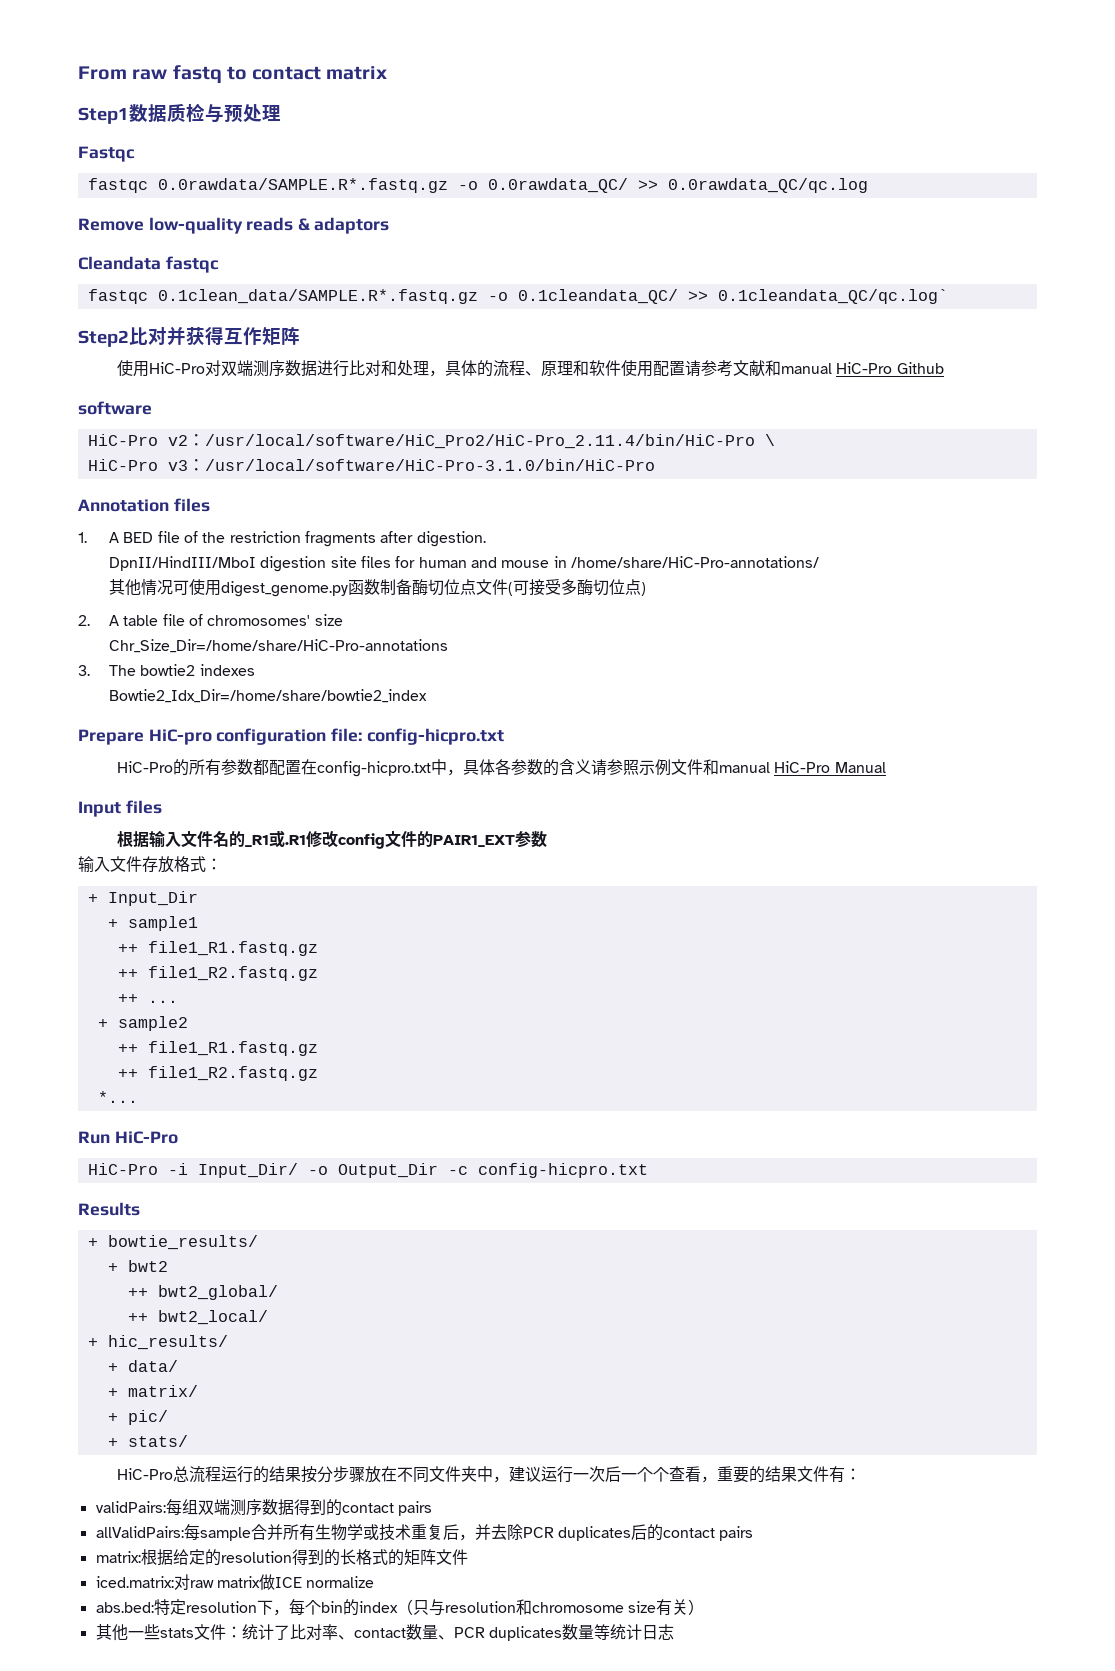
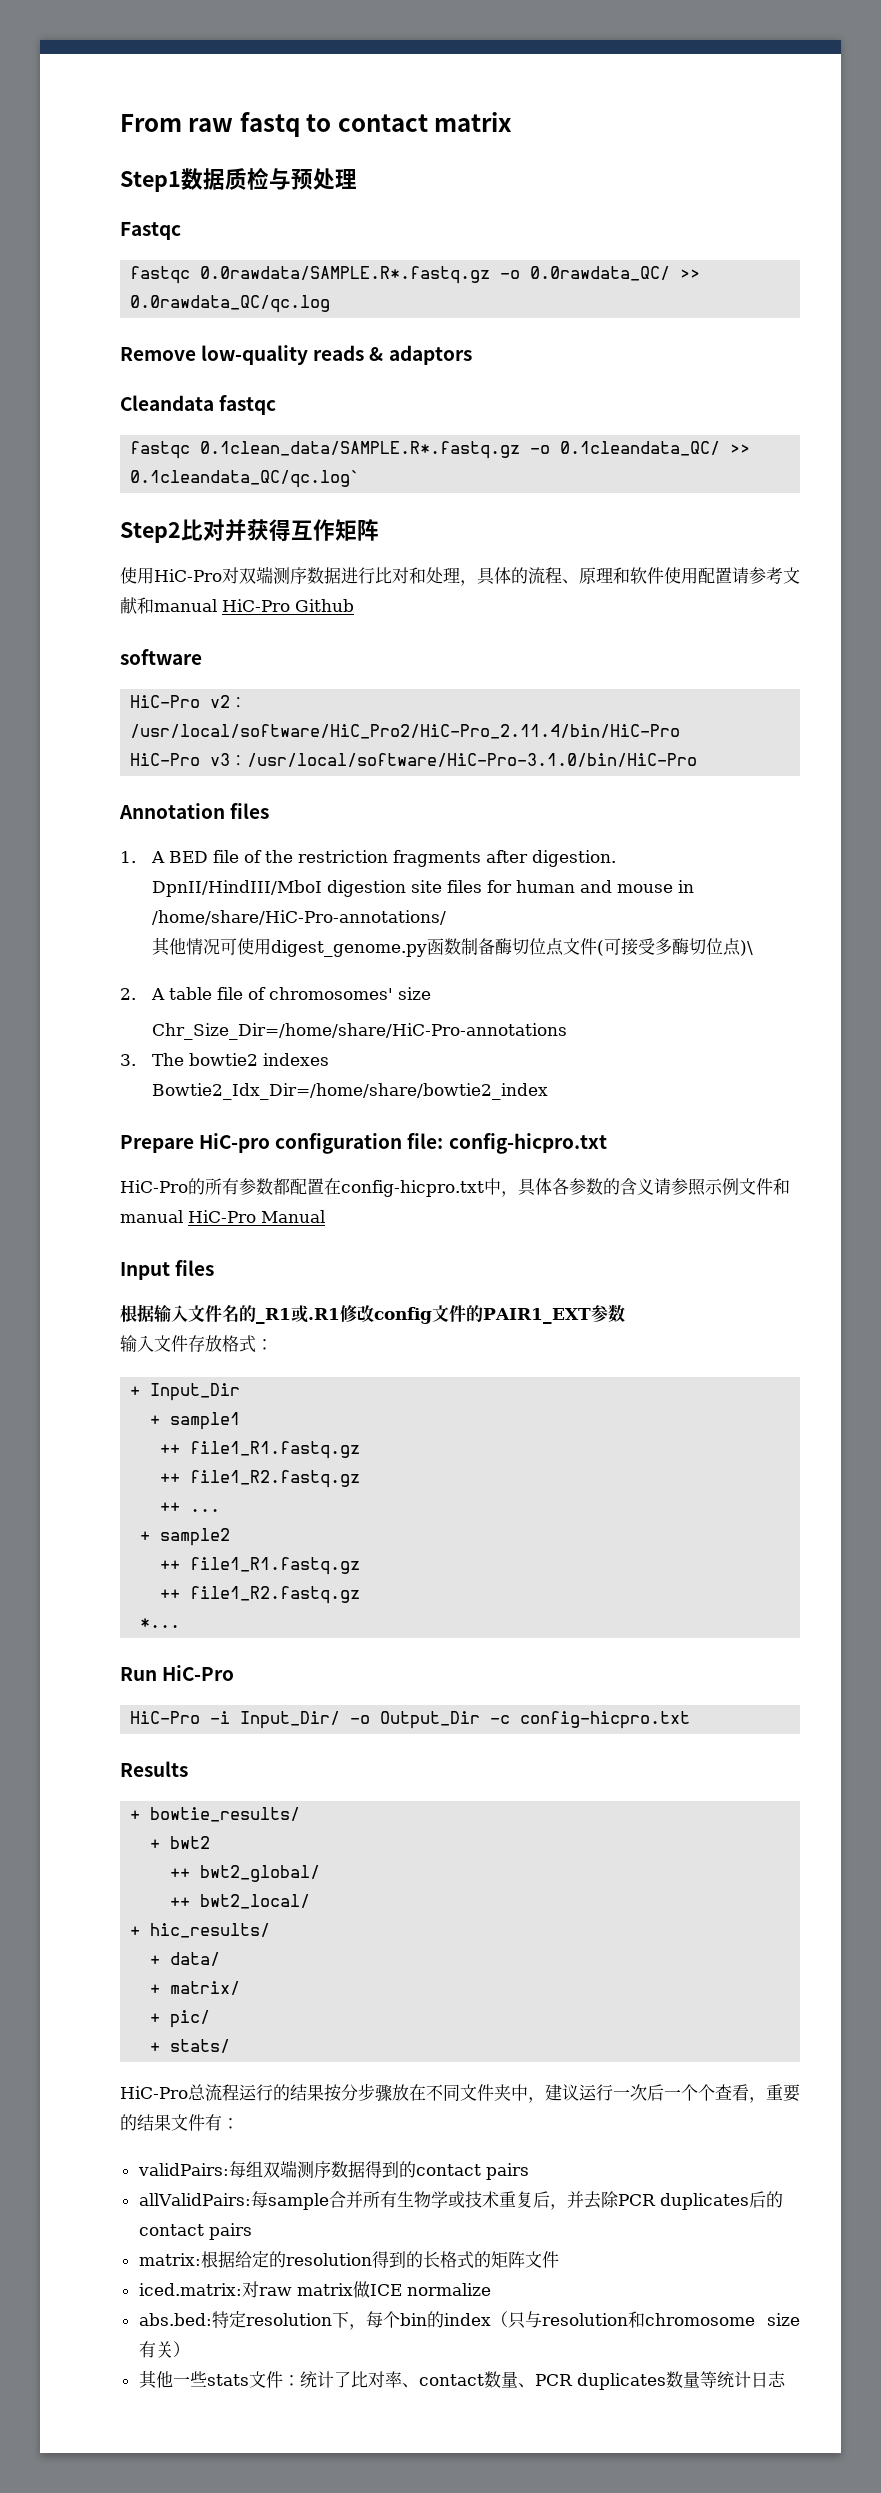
[764,434,775,446] \ -> (681, 731) none
[640,582,646,596] ) -> [739,940,753,956] )\

